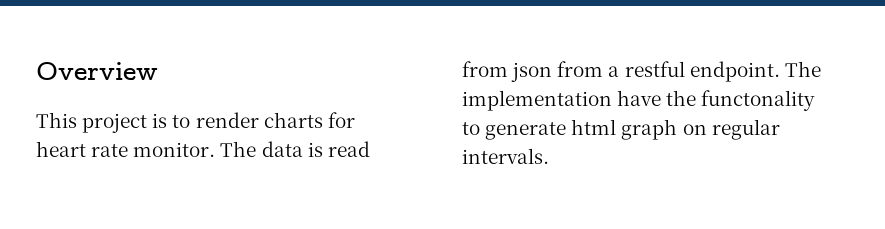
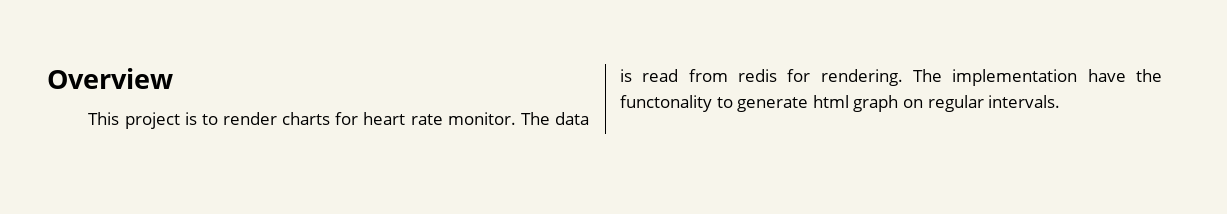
[511,61,780,82] json from a restful endpoint. -> [738,69,903,86] redis for rendering.

